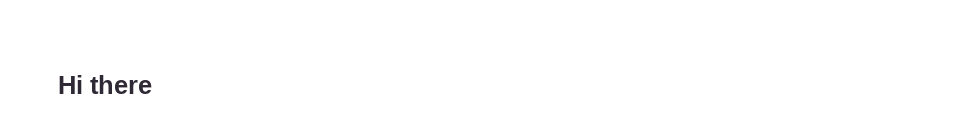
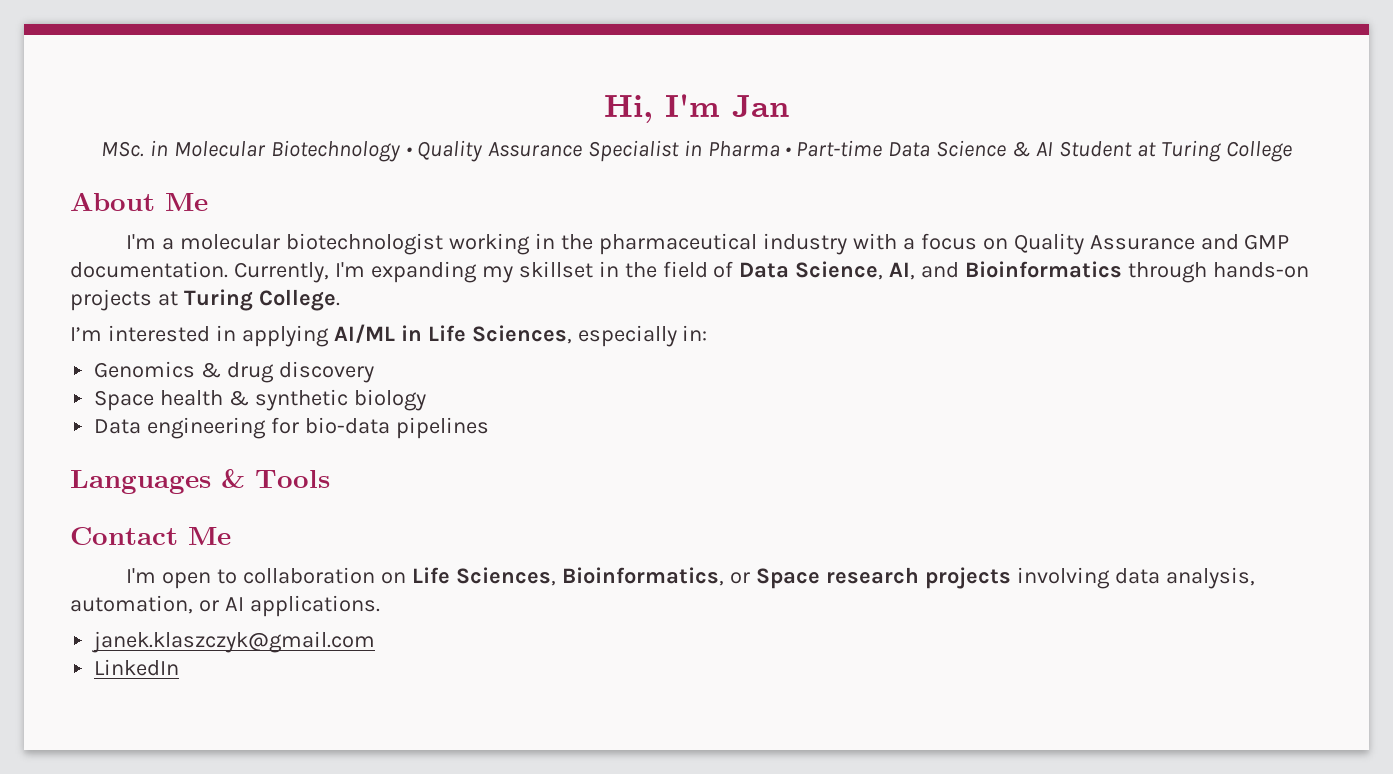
[58,75,152,94] Hi there -> [604,94,789,123] [101,140,1292,162] [70,192,208,211] [126,233,1290,255] [70,261,1310,283] [70,289,340,311] [70,324,708,347] [94,361,375,383] [94,389,426,411] [94,417,489,439] [70,469,330,494] [70,527,231,545] [126,567,1255,589] [70,595,380,617] [92,631,376,653] [94,659,180,676] Hi, I'm Jan // MSc. in Molecular Biotechnology • Quality Assurance Specialist in Pharma • Part-time Data Science & AI Student at Turing College // About Me // I'm a molecular biotechnologist working in the pharmaceutical industry with a focus on Quality Assurance and GMP documentation. Currently, I'm expanding my skillset in the field of Data Science, AI, and Bioinformatics through hands-on projects at Turing College. // I’m interested in applying AI/ML in Life Sciences, especially in: // Genomics & drug discovery // Space health & synthetic biology // Data engineering for bio-data pipelines // Languages & Tools // Contact Me // I'm open to collaboration on Life Sciences, Bioinformatics, or Space research projects involving data analysis, automation, or AI applications. // janek.klaszczyk@gmail.com // LinkedIn

